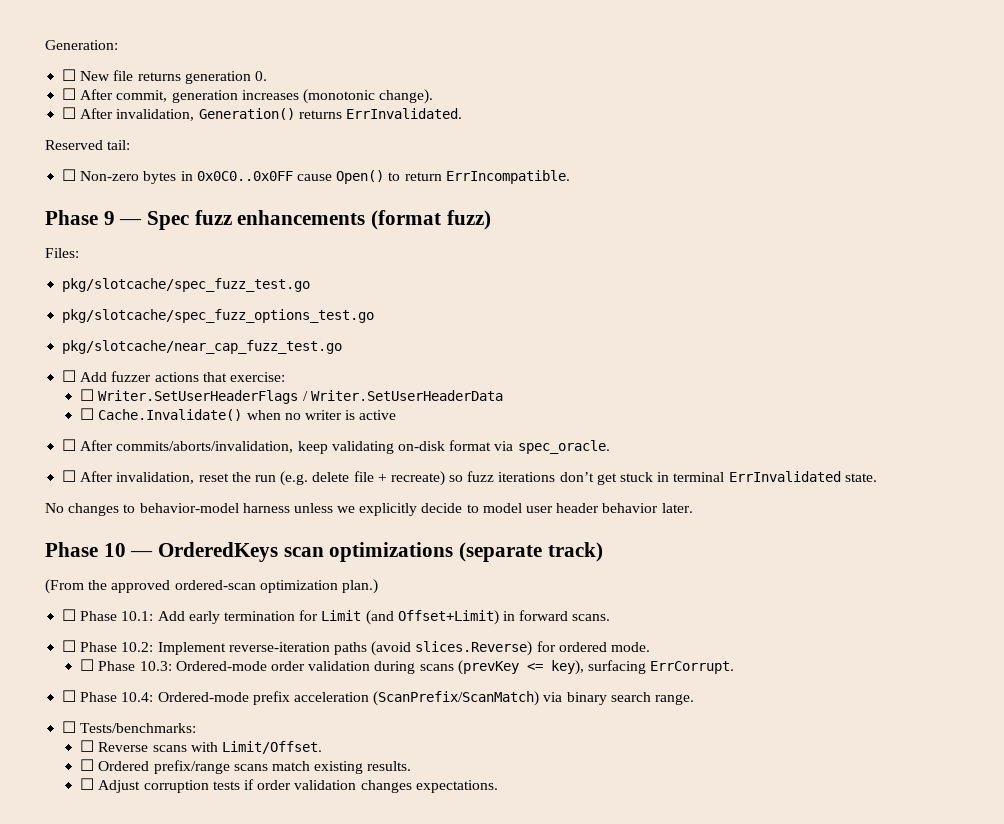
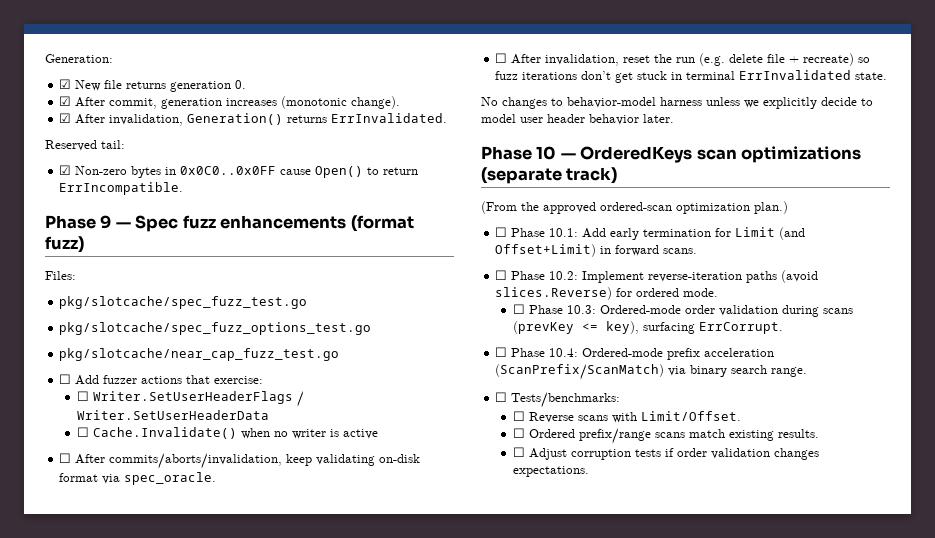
[62,69,77,81] ☐ -> [59,79,72,89] ☑
[62,88,77,100] ☐ -> [59,96,72,106] ☑
[62,107,77,119] ☐ -> [59,113,72,123] ☑
[62,169,77,181] ☐ -> [59,165,72,175] ☑

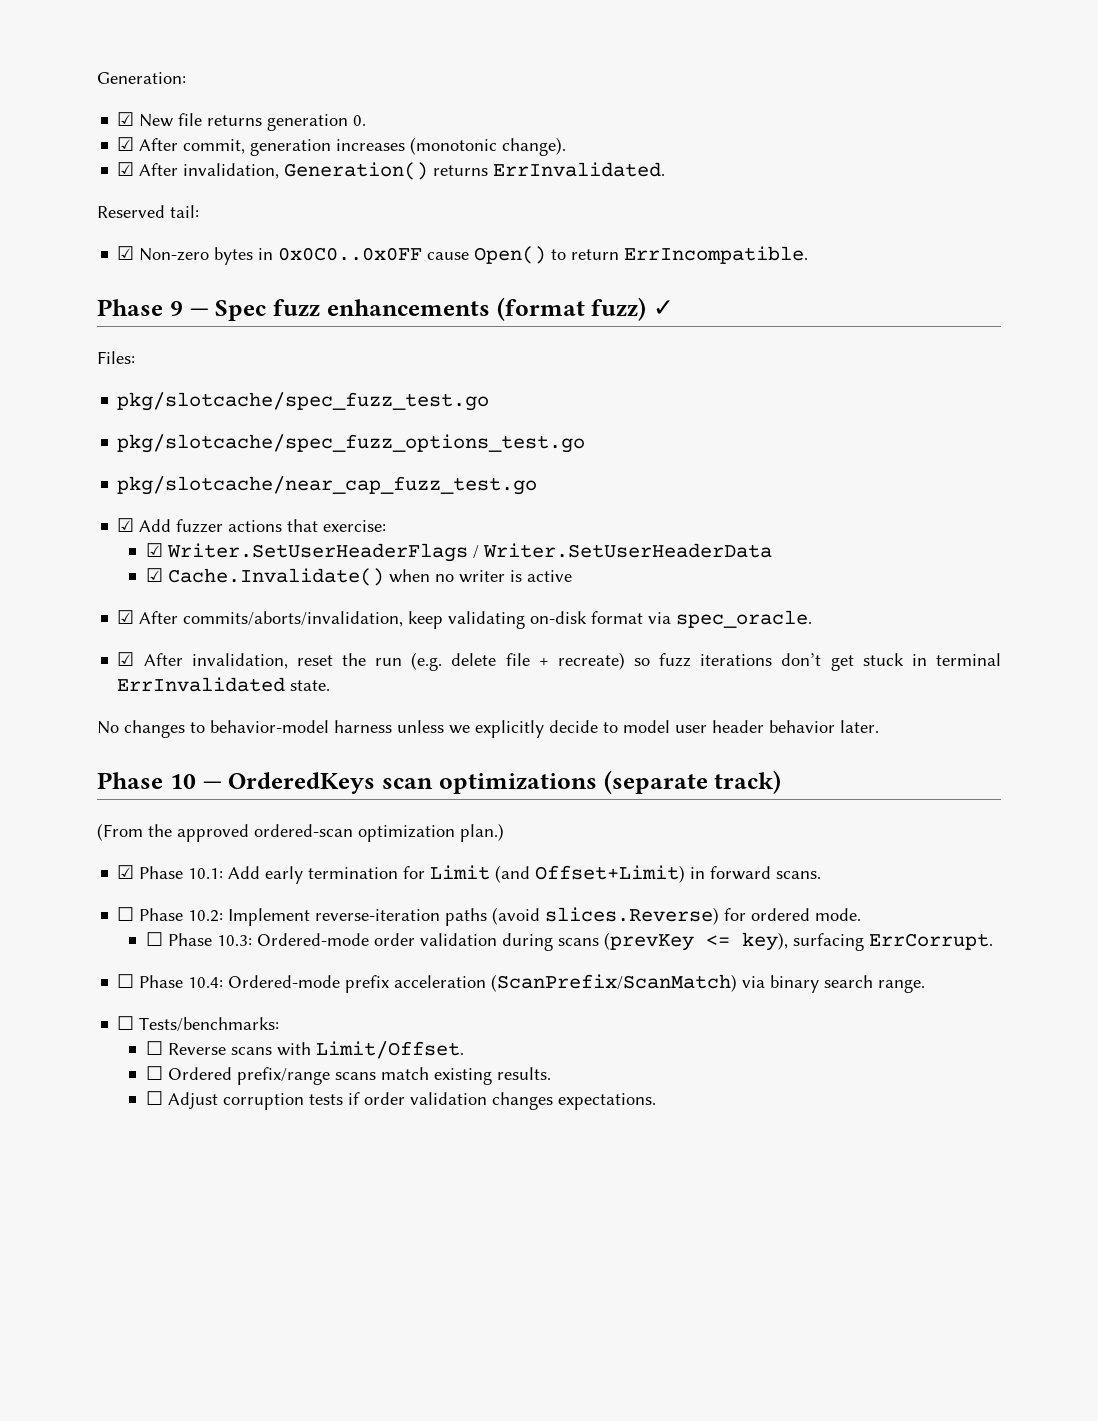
(84, 244) none -> [653,300,674,316] ✓
[59,374,72,384] ☐ -> [117,518,135,532] ☑
[77,391,90,401] ☐ -> [145,543,163,557] ☑
[77,427,90,437] ☐ -> [145,568,163,582] ☑
[59,453,72,463] ☐ -> [117,610,135,624] ☑
[495,53,508,63] ☐ -> [117,652,135,666] ☑
[495,227,508,237] ☐ -> [117,865,135,879] ☑

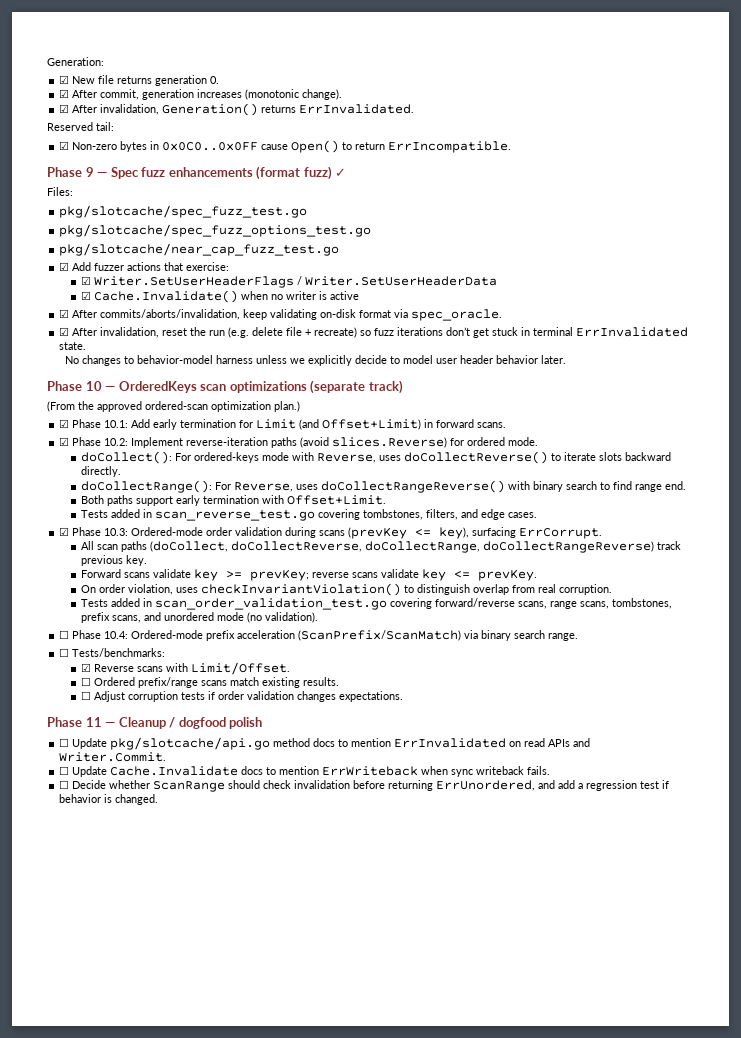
[117,907,135,921] ☐ -> [59,437,70,446] ☑
[145,932,163,946] ☐ -> [80,451,671,464] [80,466,121,477] [80,480,686,493] [80,495,386,506] [80,509,537,521] [59,527,70,536] doCollect(): For ordered-keys mode with Reverse, uses doCollectReverse() to iterate slots backward directly. // doCollectRange(): For Reverse, uses doCollectRangeReverse() with binary search to find range end. // Both paths support early termination with Offset+Limit. // Tests added in scan_reverse_test.go covering tombstones, filters, and edge cases. // ☑
(993, 941) none -> [80,541,681,553] [80,555,147,566] [80,569,537,581] [80,583,612,596] [80,598,672,610] [80,612,318,623] // All scan paths (doCollect, doCollectReverse, doCollectRange, doCollectRangeReverse) track previous key. // Forward scans validate key >= prevKey; reverse scans validate key <= prevKey. // On order violation, uses checkInvariantViolation() to distinguish overlap from real corruption. // Tests added in scan_order_validation_test.go covering forward/reverse scans, range scans, tombstones, prefix scans, and unordered mode (no validation).
[145,1041,163,1055] ☐ -> [80,663,91,672] ☑
(656, 1101) none -> [47,717,263,729] [59,737,591,750] [59,752,167,762] [59,766,551,777] [59,780,670,792] [59,794,159,805] // Phase 11 — Cleanup / dogfood polish // ☐ Update pkg/slotcache/api.go method docs to mention ErrInvalidated on read APIs and Writer.Commit. // ☐ Update Cache.Invalidate docs to mention ErrWriteback when sync writeback fails. // ☐ Decide whether ScanRange should check invalidation before returning ErrUnordered, and add a regression test if behavior is changed.

